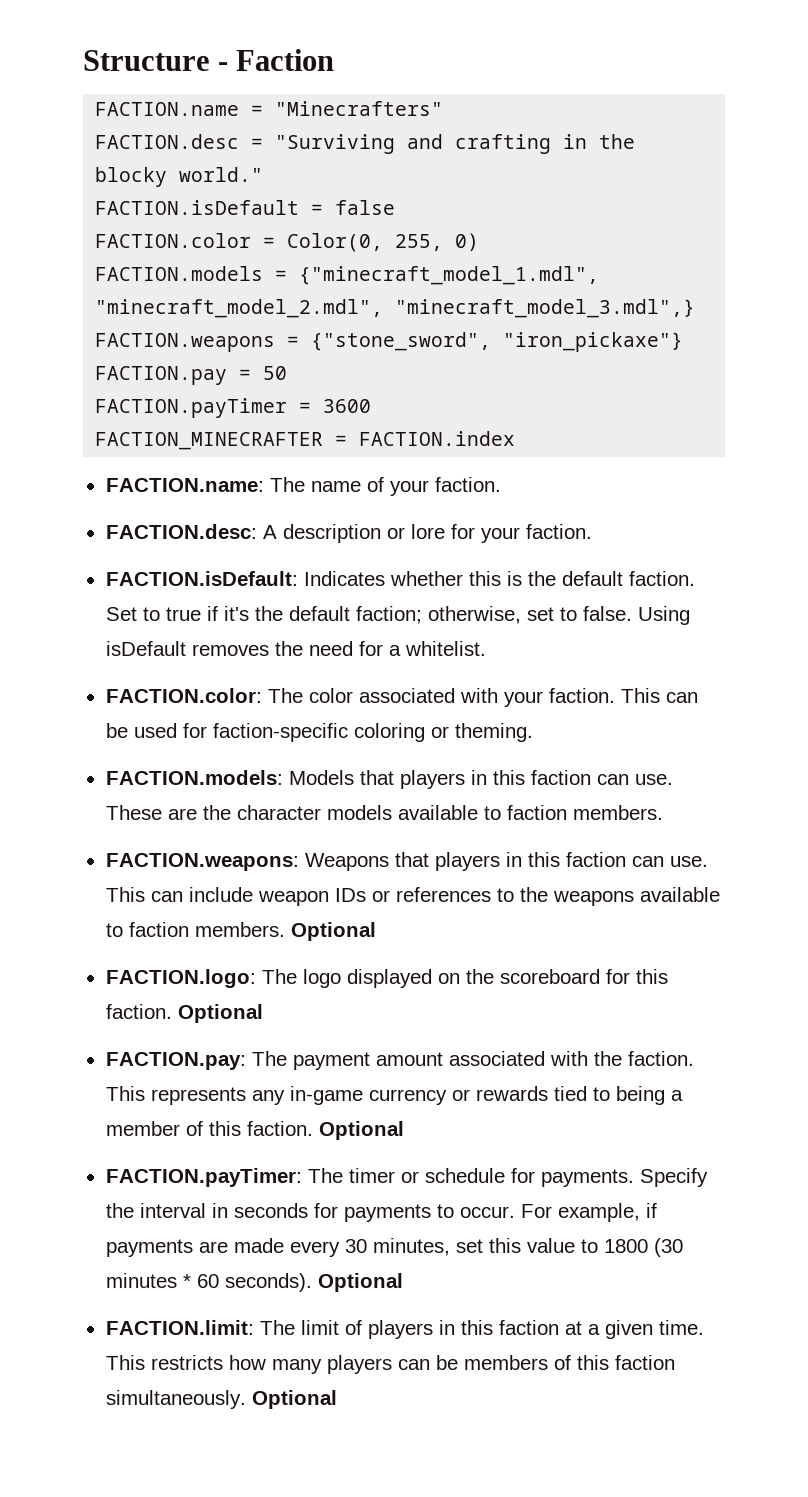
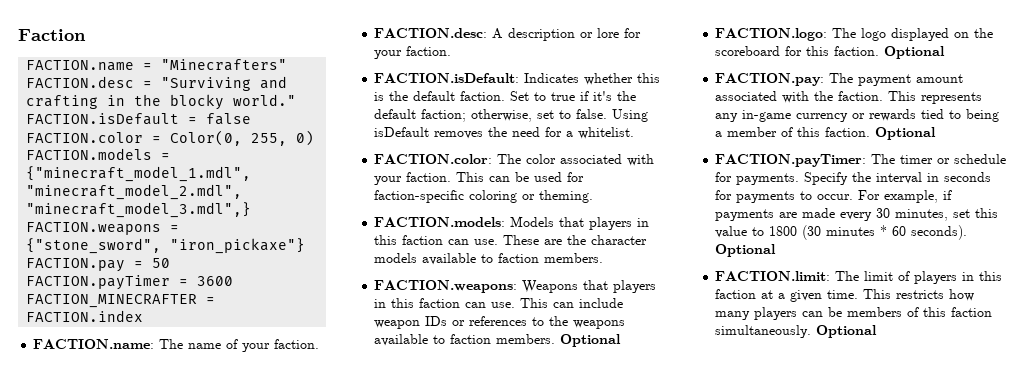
[83,50,229,71] Structure - -> (18, 35) none

